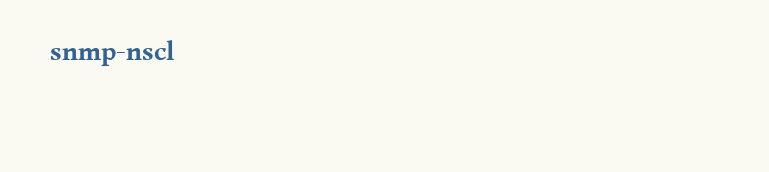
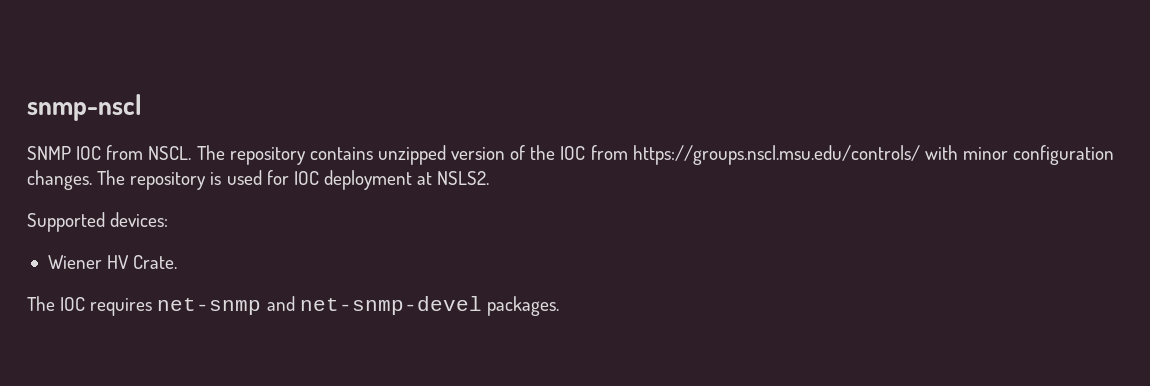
(174, 53) none -> [27,145,1115,165] [27,170,490,190] [27,212,169,232] [47,255,178,269] [27,296,559,316] // SNMP IOC from NSCL. The repository contains unzipped version of the IOC from https://groups.nscl.msu.edu/controls/ with minor configuration changes. The repository is used for IOC deployment at NSLS2. // Supported devices: // Wiener HV Crate. // The IOC requires net-snmp and net-snmp-devel packages.

